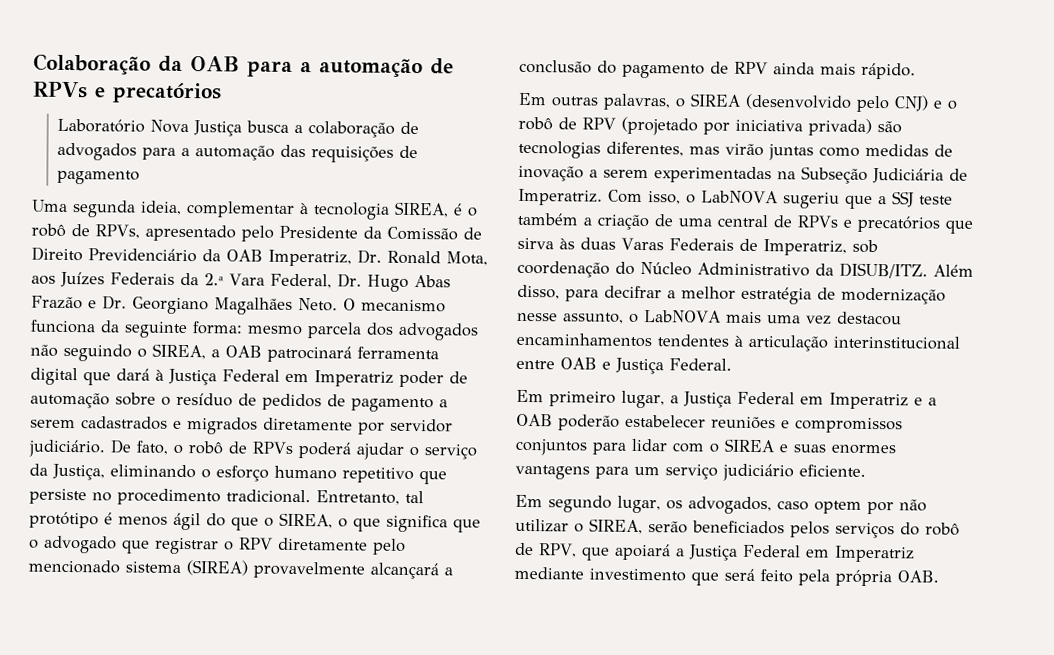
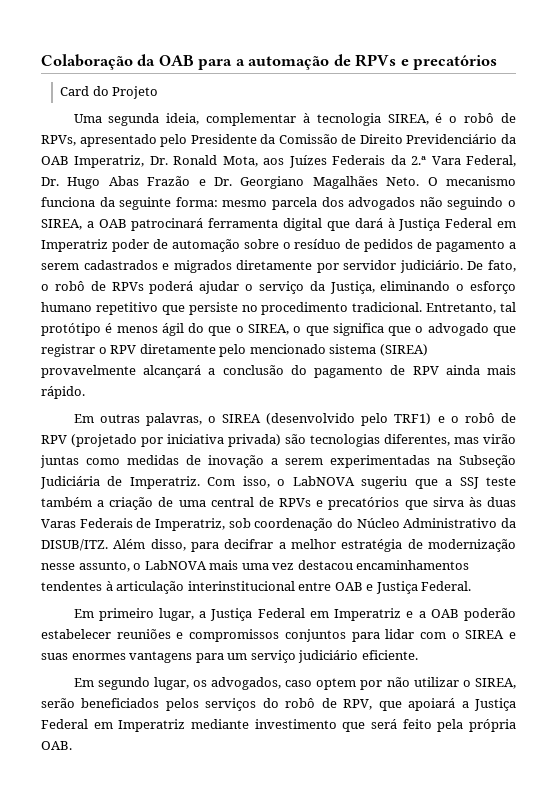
[57,118,420,138] [57,142,419,163] [57,169,141,185] Laboratório Nova Justiça busca a colaboração de advogados para a automação das requisições de pagamento -> [60,86,159,99] Card do Projeto
[894,95,929,112] CNJ) -> [394,413,432,425] TRF1)

